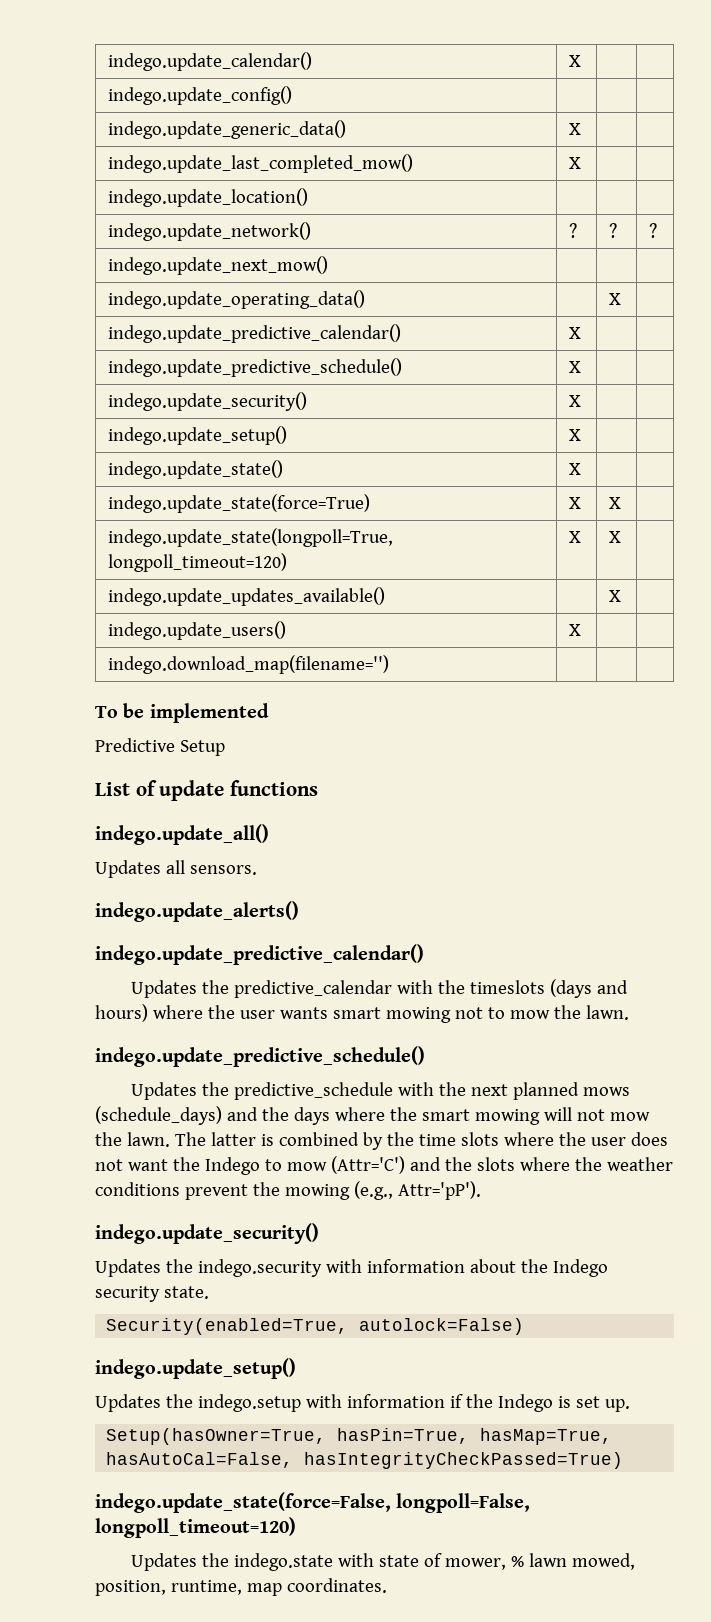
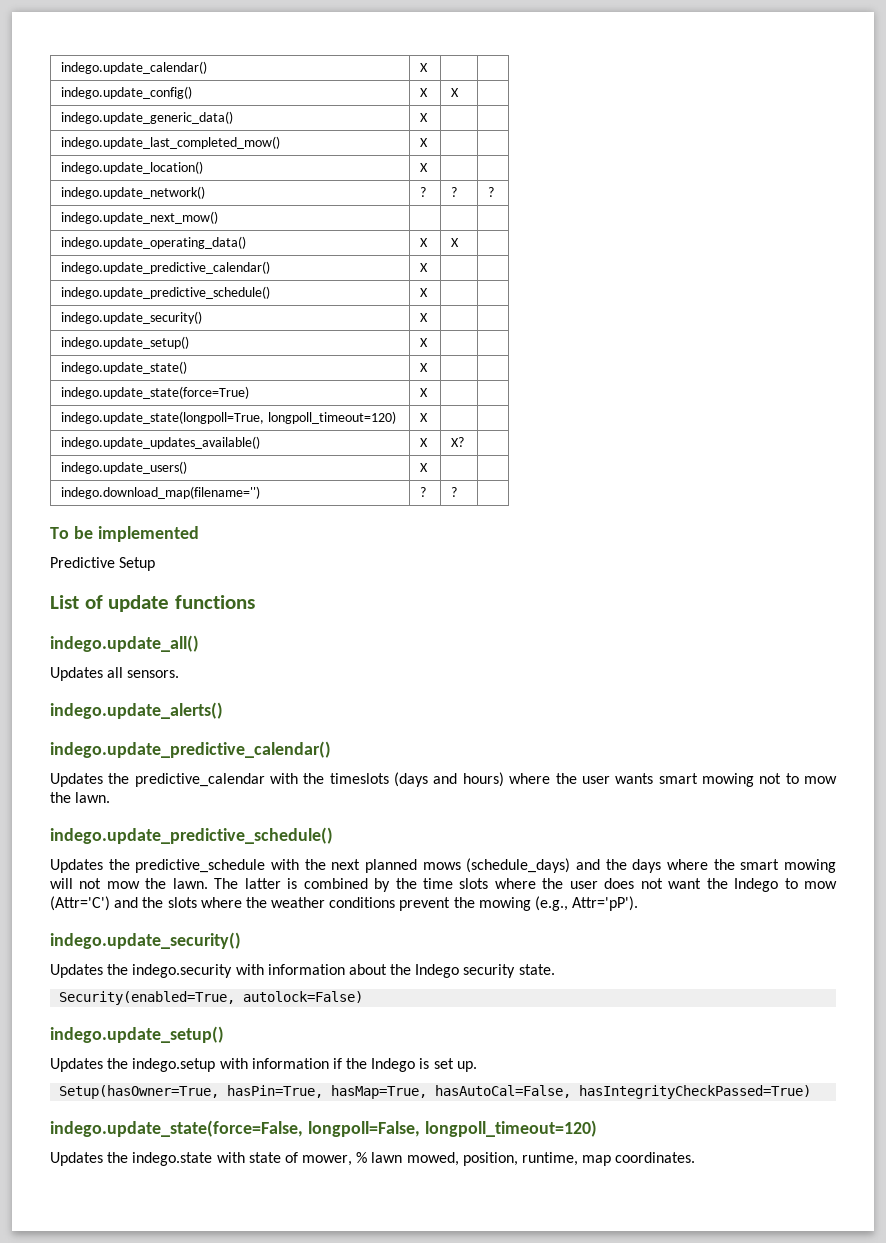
(293, 95) | -> [420,88,429,97] [451,88,460,97] X | X
(309, 197) none -> [420,163,429,172] X
(366, 299) none -> [420,238,429,247] X
[609,497,622,509] X -> (429, 392) none
[609,531,622,543] X -> (429, 417) none
[609,590,622,602] | X -> [420,438,429,447] [451,437,465,447] X | X?
(390, 664) | -> [420,487,427,497] [451,487,458,497] ? | ?

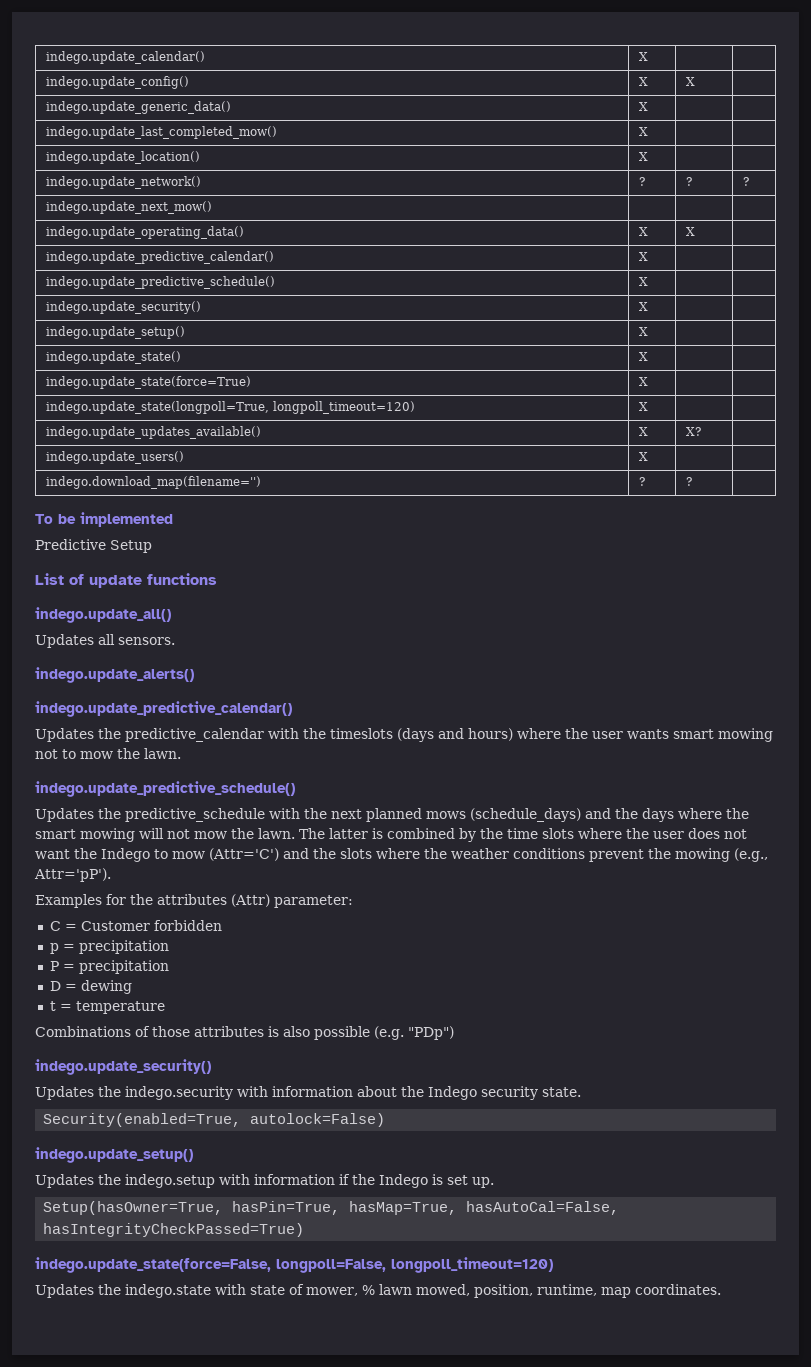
(639, 903) none -> [35,894,353,908] [49,920,222,931] [49,940,169,954] [49,960,169,974] [49,980,132,994] [49,1001,165,1014] [35,1026,454,1040] // Examples for the attributes (Attr) parameter: // C = Customer forbidden // p = precipitation // P = precipitation // D = dewing // t = temperature // Combinations of those attributes is also possible (e.g. "PDp")

